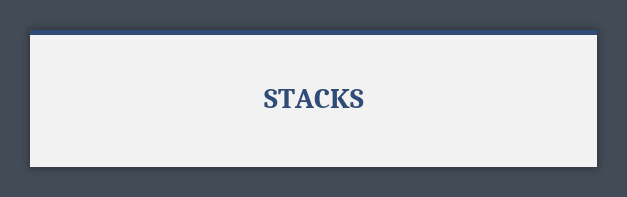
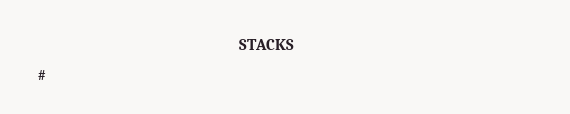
(364, 98) none -> [38,70,46,80] // #

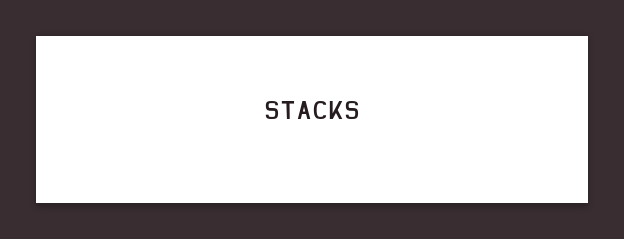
[38,70,46,80] // # -> (360, 110) none

